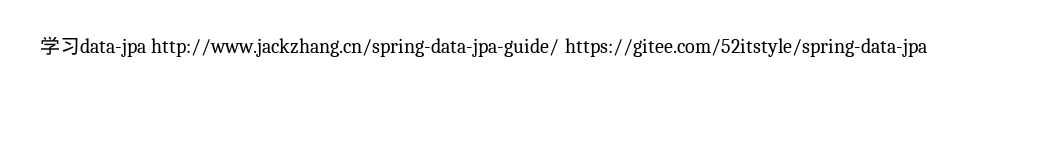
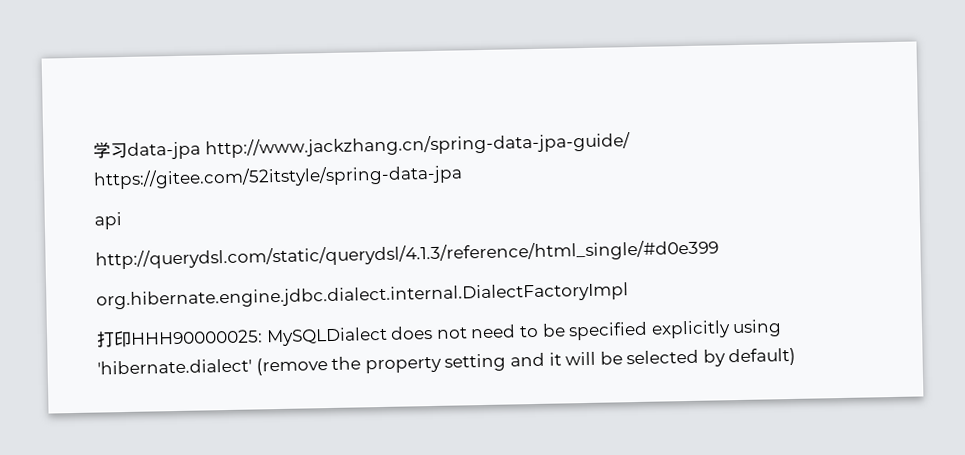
(927, 47) none -> [94,212,122,230] [95,239,719,270] [96,282,629,310] [96,319,783,348] [97,347,797,376] // api // http://querydsl.com/static/querydsl/4.1.3/reference/html_single/#d0e399 // org.hibernate.engine.jdbc.dialect.internal.DialectFactoryImpl // 打印HHH90000025: MySQLDialect does not need to be specified explicitly using 'hibernate.dialect' (remove the property setting and it will be selected by default)

